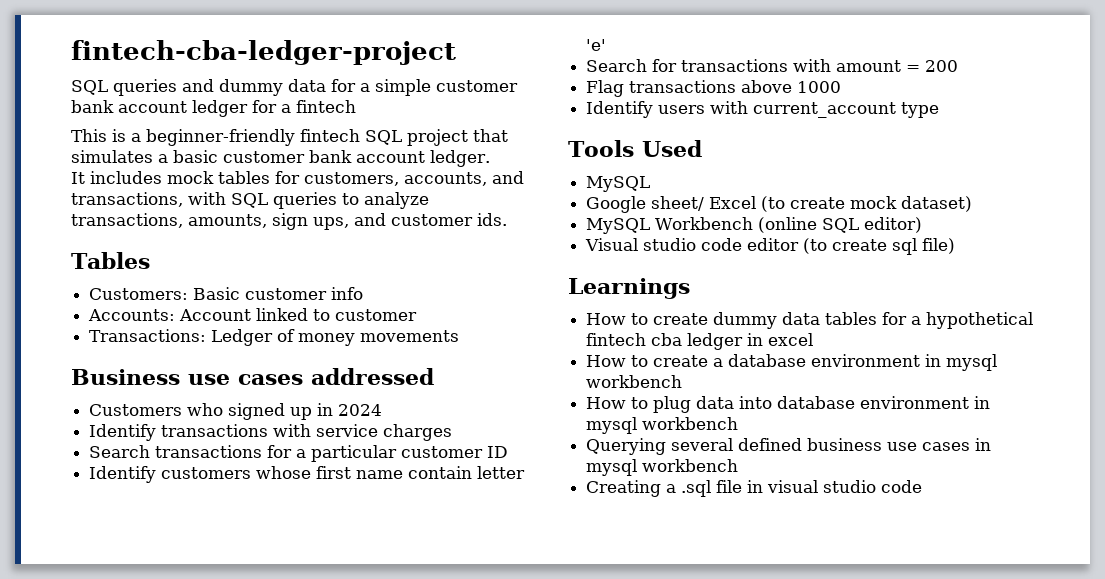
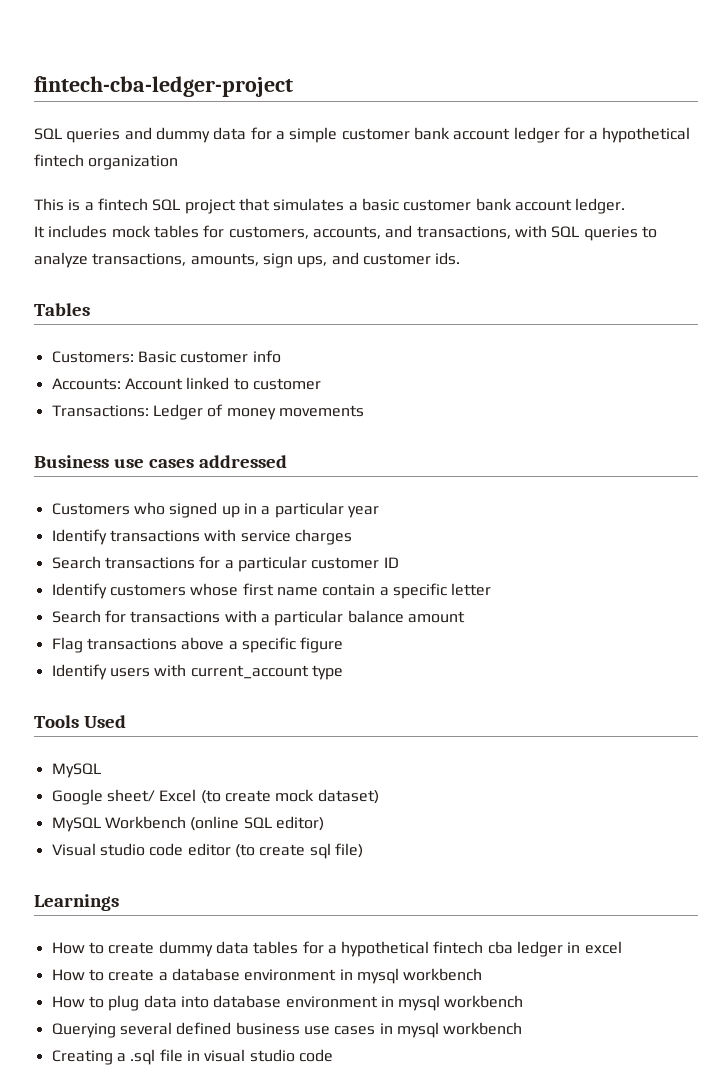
[296,100,356,113] fintech -> [602,127,691,143] [34,154,179,170] hypothetical fintech organization
[146,129,295,146] beginner-friendly -> (94, 206) none
[338,404,383,416] 2024 -> [261,502,379,518] a particular year
(473, 472) none -> [379,583,447,599] a specific
[586,39,607,51] 'e' -> (492, 589) none
(832, 65) none -> [260,610,404,626] a particular balance
[906,60,959,72] = 200 -> (465, 617) none
[797,81,842,93] 1000 -> [228,637,344,653] a specific figure

